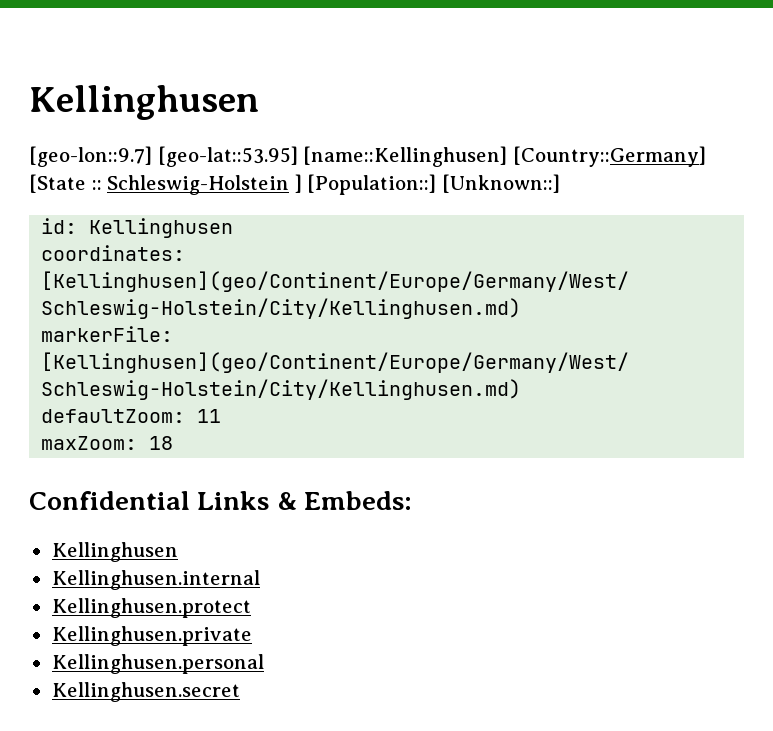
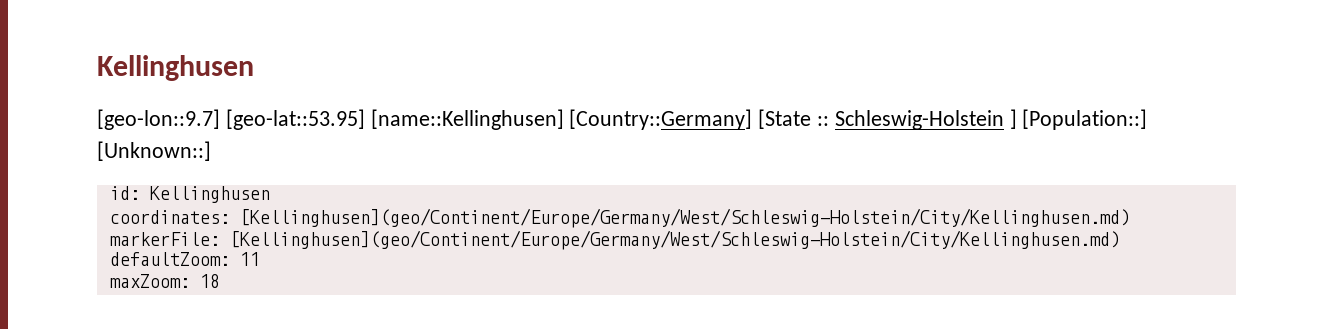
[29,491,413,510] [51,542,178,562] [51,570,260,590] [51,598,251,618] [51,626,252,646] [51,654,264,674] [51,682,240,702] // Confidential Links & Embeds: // Kellinghusen // Kellinghusen.internal // Kellinghusen.protect // Kellinghusen.private // Kellinghusen.personal // Kellinghusen.secret -> (220, 281) none

